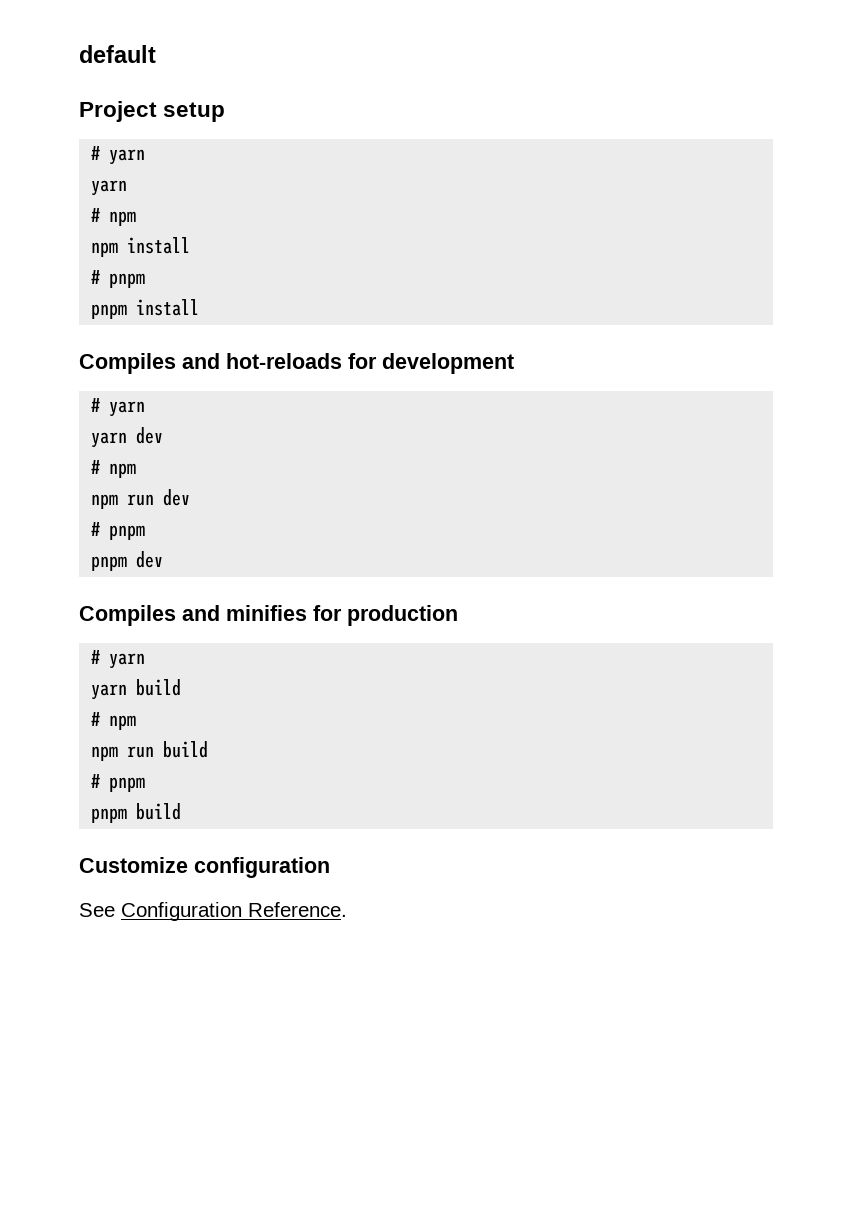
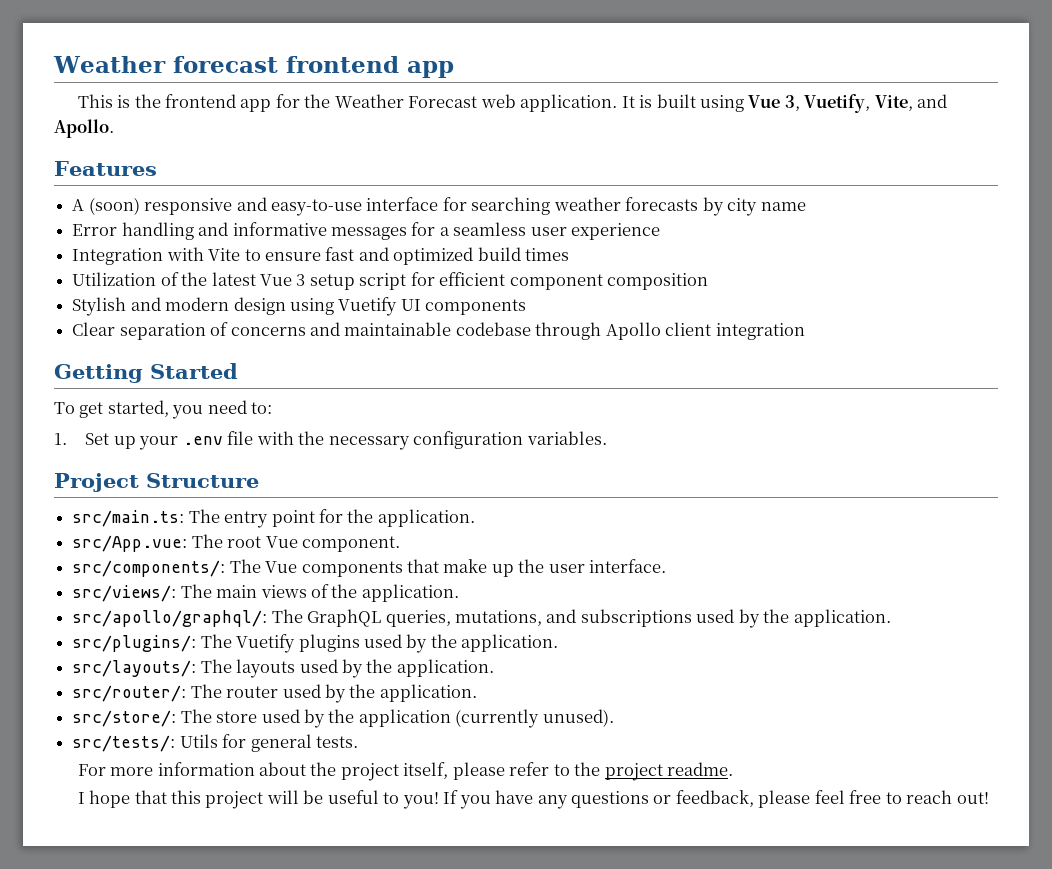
[79,45,156,63] [79,101,226,122] [91,146,146,165] [91,180,128,196] [91,208,137,226] [91,237,191,257] [91,270,146,288] [91,299,200,319] [79,353,514,374] [91,398,146,417] [91,427,164,448] [91,460,137,478] [91,489,191,509] [91,522,146,540] [91,551,164,571] [79,605,458,626] [91,650,146,669] [91,679,182,700] [91,712,137,730] [91,741,209,761] [91,774,146,792] [91,803,182,823] [79,857,330,878] [79,902,347,921] default // Project setup // # yarn // yarn // # npm // npm install // # pnpm // pnpm install // Compiles and hot-reloads for development // # yarn // yarn dev // # npm // npm run dev // # pnpm // pnpm dev // Compiles and minifies for production // # yarn // yarn build // # npm // npm run build // # pnpm // pnpm build // Customize configuration // See Configuration Reference. -> [53,56,454,78] [77,94,948,113] [54,119,114,138] [54,161,157,176] [72,197,806,216] [72,222,661,240] [72,247,570,265] [72,272,709,290] [72,297,527,316] [72,322,805,340] [54,363,238,383] [54,400,273,419] [54,431,607,450] [54,473,259,492] [72,509,475,528] [72,534,400,552] [72,559,667,577] [72,584,459,602] [72,609,891,628] [72,634,559,653] [72,659,494,678] [72,684,477,703] [72,709,614,728] [72,734,358,752] [77,762,734,781] [77,790,989,809] Weather forecast frontend app // This is the frontend app for the Weather Forecast web application. It is built using Vue 3, Vuetify, Vite, and Apollo. // Features // A (soon) responsive and easy-to-use interface for searching weather forecasts by city name // Error handling and informative messages for a seamless user experience // Integration with Vite to ensure fast and optimized build times // Utilization of the latest Vue 3 setup script for efficient component composition // Stylish and modern design using Vuetify UI components // Clear separation of concerns and maintainable codebase through Apollo client integration // Getting Started // To get started, you need to: // 1. Set up your .env file with the necessary configuration variables. // Project Structure // src/main.ts: The entry point for the application. // src/App.vue: The root Vue component. // src/components/: The Vue components that make up the user interface. // src/views/: The main views of the application. // src/apollo/graphql/: The GraphQL queries, mutations, and subscriptions used by the application. // src/plugins/: The Vuetify plugins used by the application. // src/layouts/: The layouts used by the application. // src/router/: The router used by the application. // src/store/: The store used by the application (currently unused). // src/tests/: Utils for general tests. // For more information about the project itself, please refer to the project readme. // I hope that this project will be useful to you! If you have any questions or feedback, please feel free to reach out!

